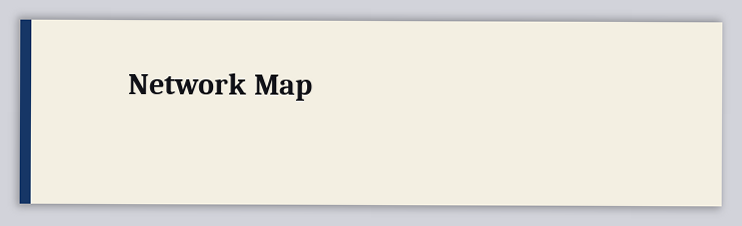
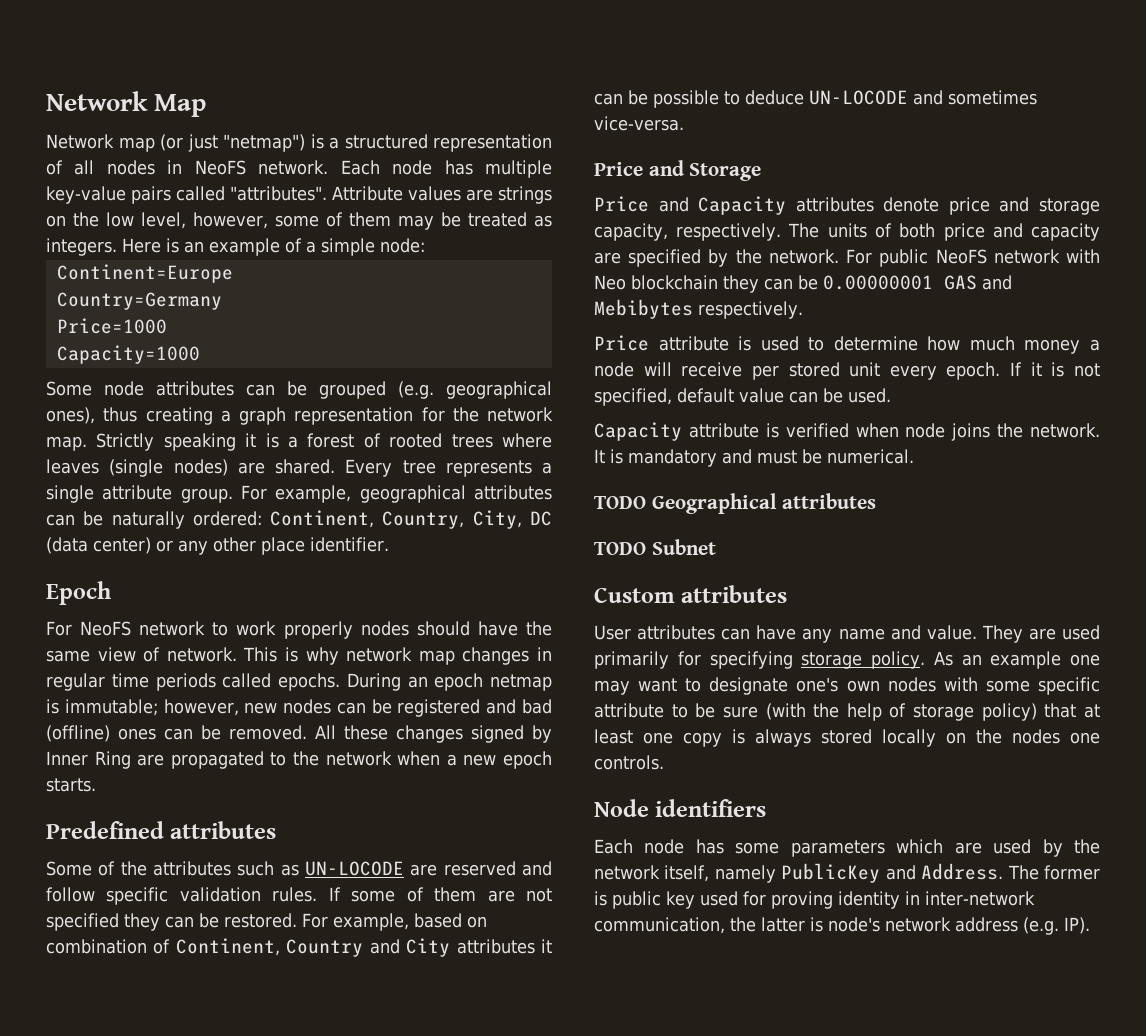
(313, 87) none -> [46,134,552,152] [46,160,552,178] [46,186,552,204] [46,212,552,230] [46,238,425,256] [56,264,233,283] [56,292,222,310] [56,318,167,334] [56,345,200,364] [46,381,552,399] [46,407,553,425] [46,433,552,451] [46,459,552,477] [46,485,552,503] [46,510,552,529] [46,537,389,555] [46,581,111,605] [46,621,552,639] [46,647,552,665] [46,673,552,691] [46,699,552,717] [46,725,552,743] [46,751,553,769] [46,778,96,792] [46,821,277,839] [46,861,552,876] [46,887,553,905] [46,913,487,931] [46,938,552,957] [594,90,1037,108] [594,116,684,131] [594,160,762,181] [594,196,1100,215] [594,223,1100,241] [594,249,1100,267] [594,275,1012,293] [594,299,803,319] [594,335,1100,354] [594,362,1100,380] [594,388,891,406] [594,422,1100,441] [594,449,914,467] [594,493,877,514] [594,539,716,555] [594,585,788,603] [594,625,1100,643] [594,651,1100,669] [594,677,1100,695] [594,703,1100,721] [594,729,1100,747] [594,755,664,770] [594,799,767,817] [594,839,1100,857] [594,863,1100,883] [594,891,1035,909] [594,917,1090,935] // Network map (or just "netmap") is a structured representation of all nodes in NeoFS network. Each node has multiple key-value pairs called "attributes". Attribute values are strings on the low level, however, some of them may be treated as integers. Here is an example of a simple node: // Continent=Europe // Country=Germany // Price=1000 // Capacity=1000 // Some node attributes can be grouped (e.g. geographical ones), thus creating a graph representation for the network map. Strictly speaking it is a forest of rooted trees where leaves (single nodes) are shared. Every tree represents a single attribute group. For example, geographical attributes can be naturally ordered: Continent, Country, City, DC (data center) or any other place identifier. // Epoch // For NeoFS network to work properly nodes should have the same view of network. This is why network map changes in regular time periods called epochs. During an epoch netmap is immutable; however, new nodes can be registered and bad (offline) ones can be removed. All these changes signed by Inner Ring are propagated to the network when a new epoch starts. // Predefined attributes // Some of the attributes such as UN-LOCODE are reserved and follow specific validation rules. If some of them are not specified they can be restored. For example, based on combination of Continent, Country and City attributes it can be possible to deduce UN-LOCODE and sometimes vice-versa. // Price and Storage // Price and Capacity attributes denote price and storage capacity, respectively. The units of both price and capacity are specified by the network. For public NeoFS network with Neo blockchain they can be 0.00000001 GAS and Mebibytes respectively. // Price attribute is used to determine how much money a node will receive per stored unit every epoch. If it is not specified, default value can be used. // Capacity attribute is verified when node joins the network. It is mandatory and must be numerical. // TODO Geographical attributes // TODO Subnet // Custom attributes // User attributes can have any name and value. They are used primarily for specifying storage policy. As an example one may want to designate one's own nodes with some specific attribute to be sure (with the help of storage policy) that at least one copy is always stored locally on the nodes one controls. // Node identifiers // Each node has some parameters which are used by the network itself, namely PublicKey and Address. The former is public key used for proving identity in inter-network communication, the latter is node's network address (e.g. IP).

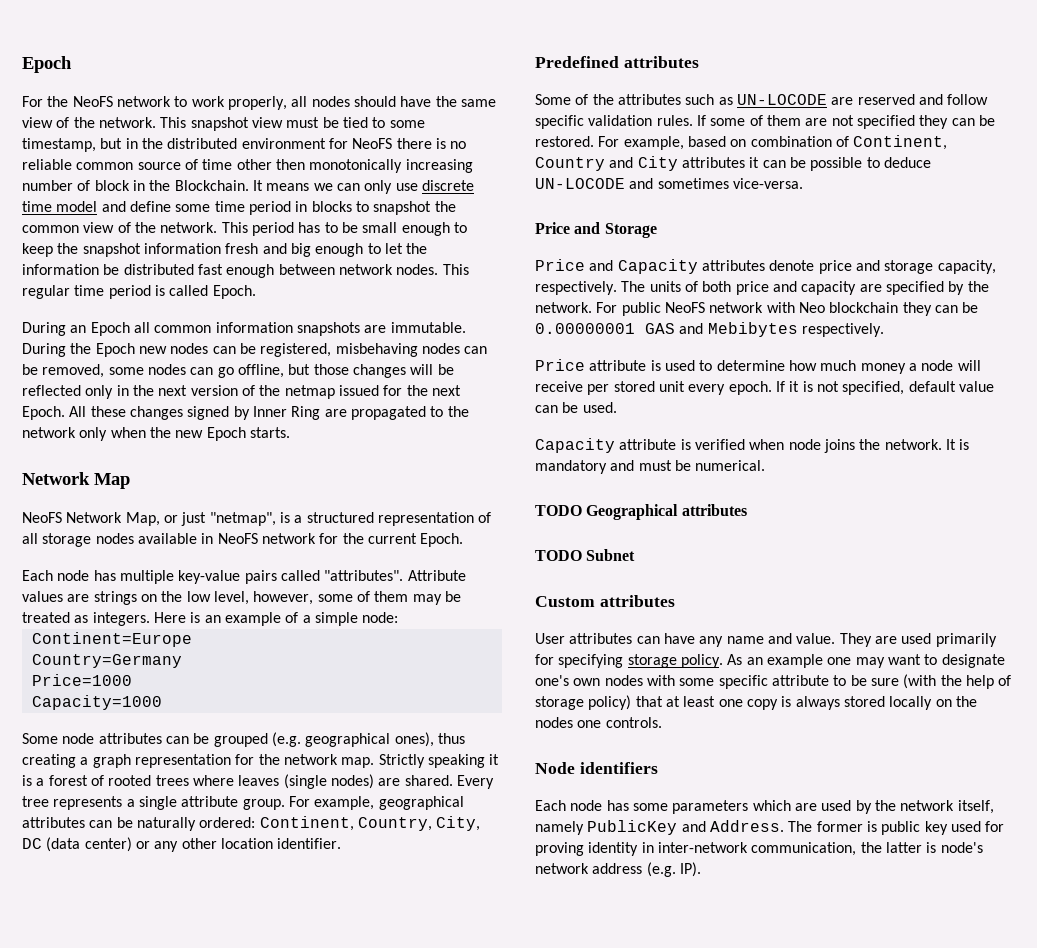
[46,91,207,117] [46,134,305,152] Network Map // Network map (or just "netmap") -> [22,56,72,73] [22,96,496,110] [22,117,425,131] [22,138,467,152] [22,159,473,173] [22,180,474,194] [22,201,456,215] [22,222,467,236] [22,243,428,257] [22,264,469,278] [22,285,256,299] [22,322,466,336] [22,343,488,357] [22,364,454,378] [22,385,461,399] [22,406,469,420] [22,427,290,441] [22,472,130,489] [22,512,276,526] Epoch // For the NeoFS network to work properly, all nodes should have the same view of the network. This snapshot view must be tied to some timestamp, but in the distributed environment for NeoFS there is no reliable common source of time other then monotonically increasing number of block in the Blockchain. It means we can only use discrete time model and define some time period in blocks to snapshot the common view of the network. This period has to be small enough to keep the snapshot information fresh and big enough to let the information be distributed fast enough between network nodes. This regular time period is called Epoch. // During an Epoch all common information snapshots are immutable. During the Epoch new nodes can be registered, misbehaving nodes can be removed, some nodes can go offline, but those changes will be reflected only in the next version of the netmap issued for the next Epoch. All these changes signed by Inner Ring are propagated to the network only when the new Epoch starts. // Network Map // NeoFS Network Map, or just "netmap",
[106,160,329,175] nodes in NeoFS network. -> [42,533,464,547] storage nodes available in NeoFS network for the current Epoch. //
[261,537,305,555] place -> [220,838,273,849] location
[46,581,111,605] [46,621,552,639] [46,647,552,665] [46,673,552,691] [46,699,552,717] [46,725,552,743] [46,751,553,769] [46,778,96,792] // Epoch // For NeoFS network to work properly nodes should have the same view of network. This is why network map changes in regular time periods called epochs. During an epoch netmap is immutable; however, new nodes can be registered and bad (offline) ones can be removed. All these changes signed by Inner Ring are propagated to the network when a new epoch starts. -> (342, 843) none

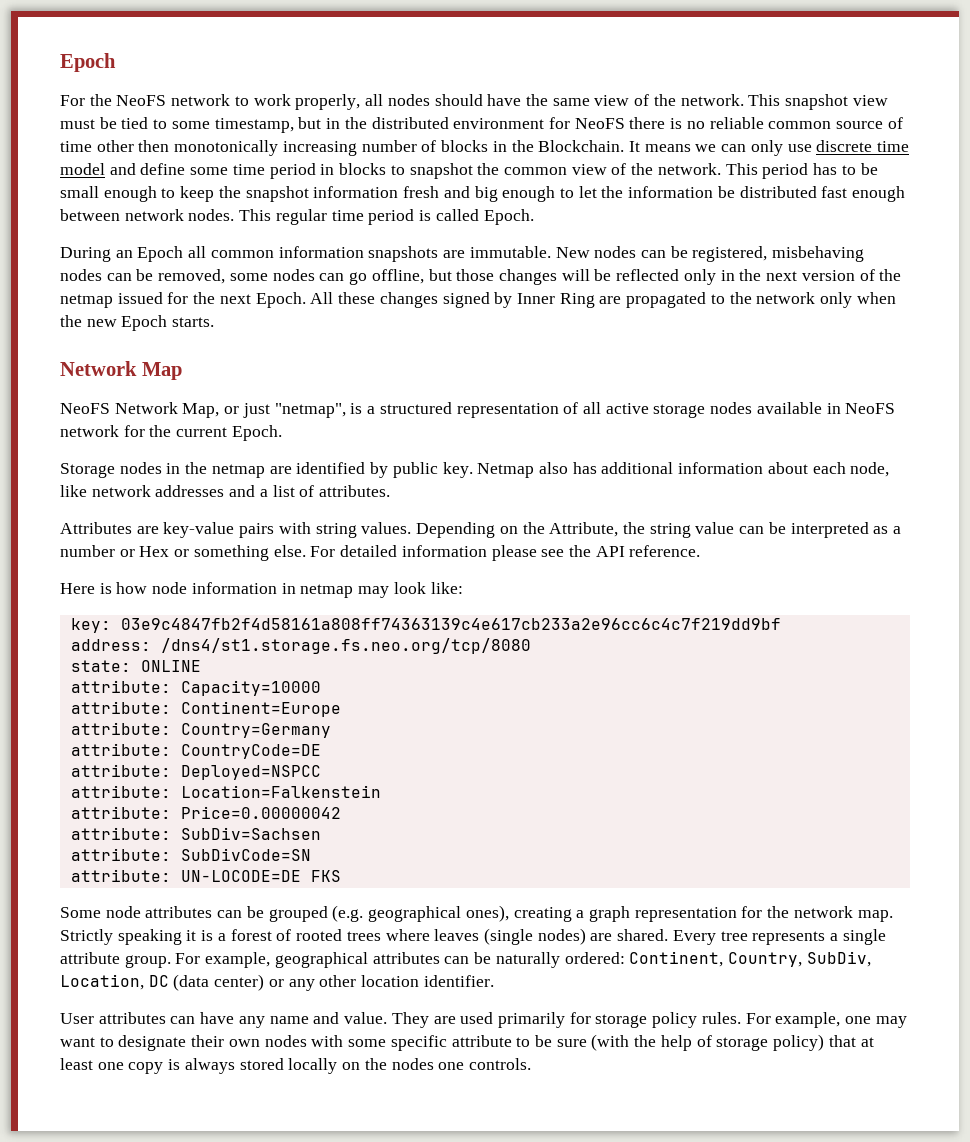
[94,180,130,191] block -> [441,140,489,152] blocks
[22,343,167,357] During the Epoch new -> [555,247,590,258] New
(38, 538) none -> [605,403,649,414] active
[22,570,466,584] [22,591,461,605] [22,612,399,626] Each node has multiple key-value pairs called "attributes". Attribute values are strings on the low level, however, some of them may be treated as integers. Here is an example of a simple node: // -> [60,462,890,478] [60,485,391,497] [60,522,902,538] [60,545,701,561] [60,582,463,598] [70,618,781,633] [70,638,531,654] [70,660,201,672] [70,680,321,696] [70,701,171,714] Storage nodes in the netmap are identified by public key. Netmap also has additional information about each node, like network addresses and a list of attributes. // Attributes are key-value pairs with string values. Depending on the Attribute, the string value can be interpreted as a number or Hex or something else. For detailed information please see the API reference. // Here is how node information in netmap may look like: // key: 03e9c4847fb2f4d58161a808ff74363139c4e617cb233a2e96cc6c4c7f219dd9bf // address: /dns4/st1.storage.fs.neo.org/tcp/8080 // state: ONLINE // attribute: Capacity=10000 // attribute:
(192, 639) none -> [70,722,171,735] attribute:
[31,674,132,686] [31,695,162,710] Price=1000 // Capacity=1000 -> [70,743,321,759] [70,764,321,780] [70,785,381,798] [70,806,341,819] [70,827,321,840] [70,848,311,861] [70,869,341,882] attribute: CountryCode=DE // attribute: Deployed=NSPCC // attribute: Location=Falkenstein // attribute: Price=0.00000042 // attribute: SubDiv=Sachsen // attribute: SubDivCode=SN // attribute: UN-LOCODE=DE FKS
[437,733,465,744] thus -> (509, 913) none
[436,816,481,831] City, -> [806,951,871,967] [60,974,144,990] SubDiv, Location,
[535,56,699,68] [535,94,989,105] [535,115,995,129] [535,135,948,150] [535,156,931,171] [535,178,803,189] [535,222,657,238] [535,259,996,274] [535,281,989,295] [535,302,979,316] [535,322,884,337] [535,359,981,374] [535,381,994,395] [535,402,617,413] [535,438,970,453] [535,460,766,474] [535,504,747,520] [535,549,636,561] [535,595,675,607] // Predefined attributes // Some of the attributes such as UN-LOCODE are reserved and follow specific validation rules. If some of them are not specified they can be restored. For example, based on combination of Continent, Country and City attributes it can be possible to deduce UN-LOCODE and sometimes vice-versa. // Price and Storage // Price and Capacity attributes denote price and storage capacity, respectively. The units of both price and capacity are specified by the network. For public NeoFS network with Neo blockchain they can be 0.00000001 GAS and Mebibytes respectively. // Price attribute is used to determine how much money a node will receive per stored unit every epoch. If it is not specified, default value can be used. // Capacity attribute is verified when node joins the network. It is mandatory and must be numerical. // TODO Geographical attributes // TODO Subnet // Custom attributes -> (494, 981) none
[558,654,823,668] specifying storage policy. As an example -> [595,1012,841,1028] storage policy rules. For example,
[535,675,569,686] one's -> [191,1035,225,1047] their
[535,762,658,774] [535,800,994,814] [535,820,1005,835] [535,842,983,856] [535,862,701,877] // Node identifiers // Each node has some parameters which are used by the network itself, namely PublicKey and Address. The former is public key used for proving identity in inter-network communication, the latter is node's network address (e.g. IP). -> (531, 1064) none

